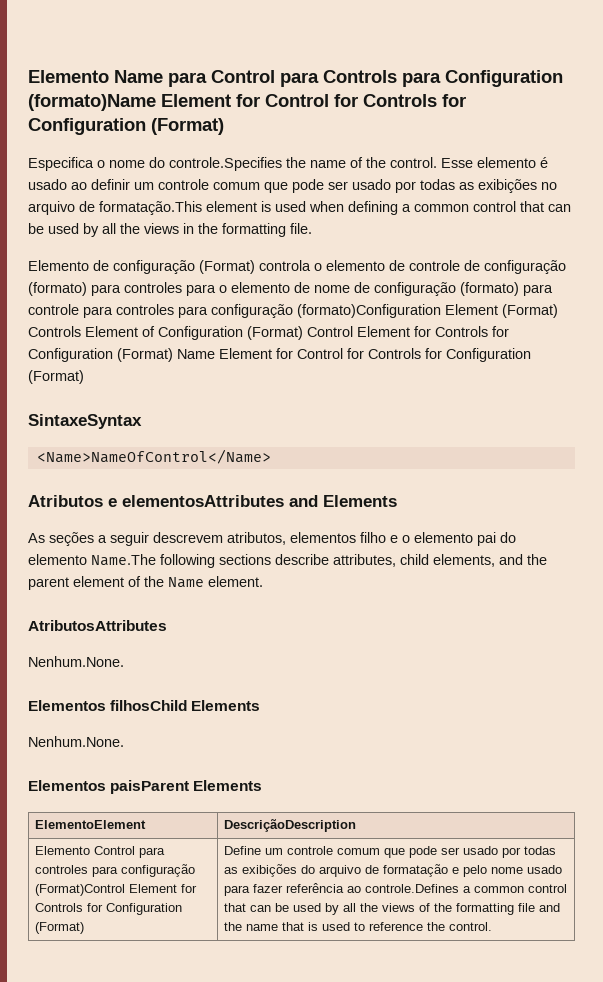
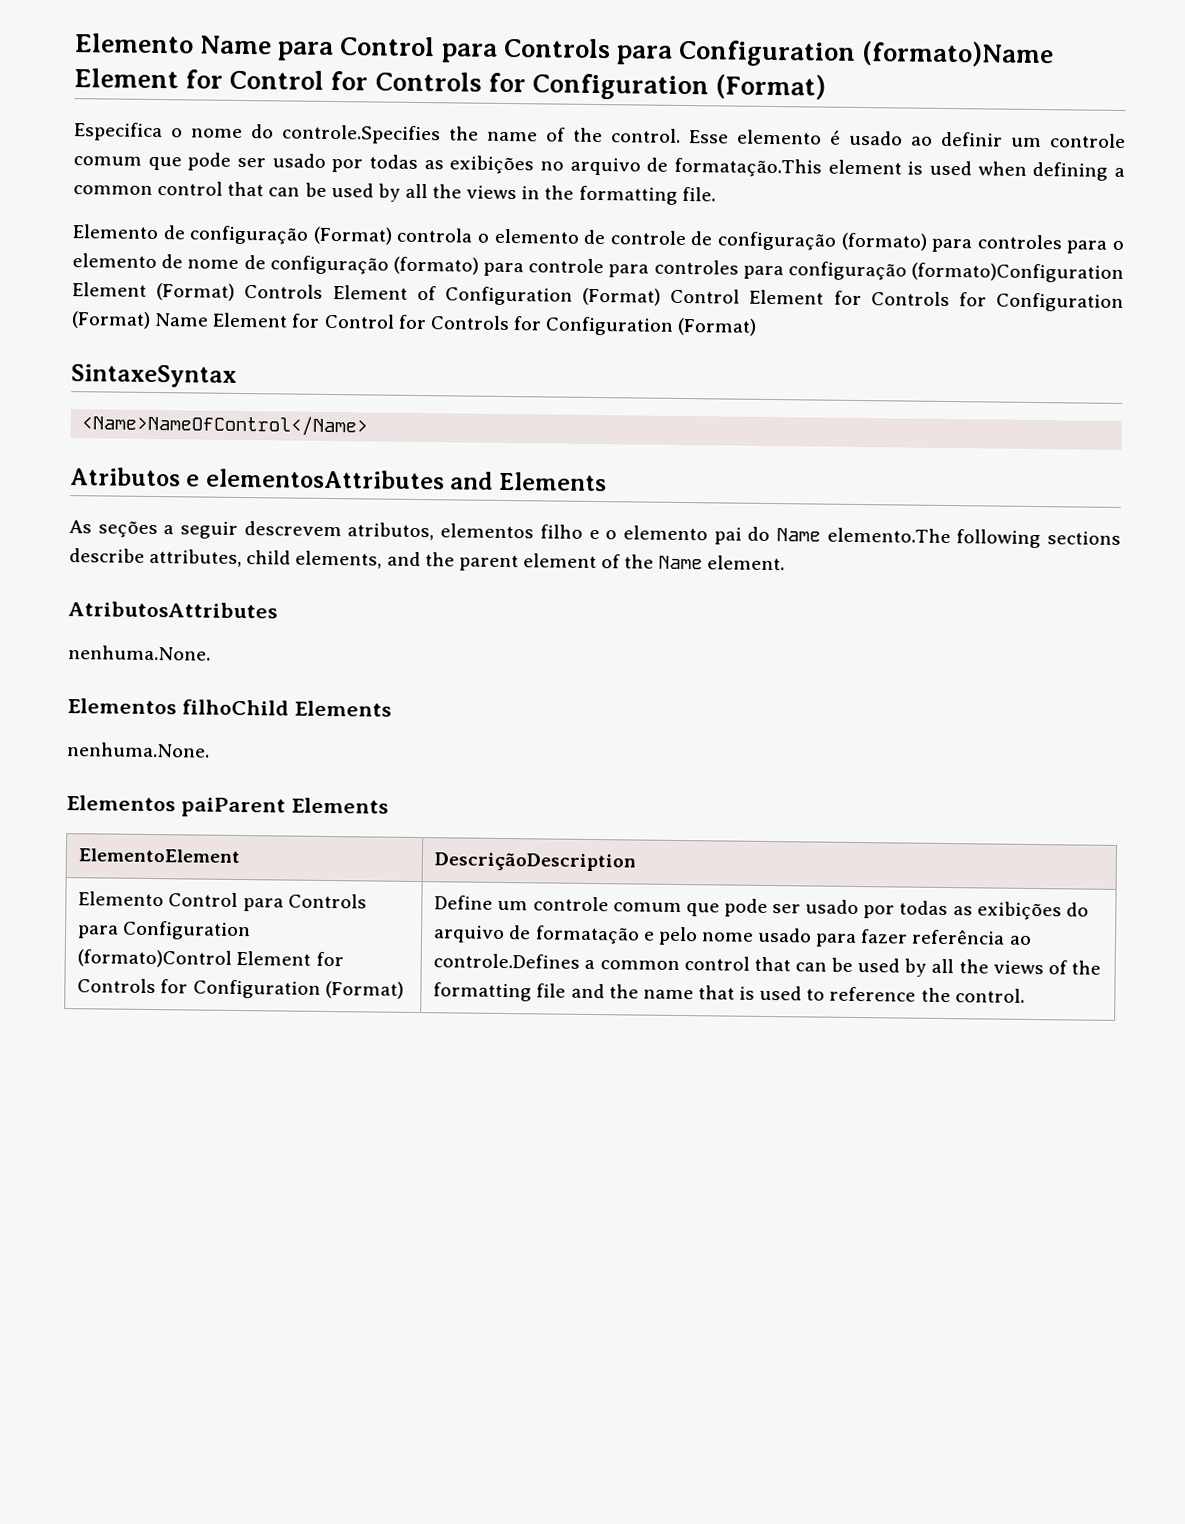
[28,554,156,566] elemento Name.The -> [775,527,951,544] Name elemento.The
[28,656,124,667] [28,700,261,711] [28,736,124,747] [28,780,190,794] Nenhum.None. // Elementos filhosChild Elements // Nenhum.None. // Elementos paisParent -> [68,645,211,661] [67,698,392,717] [67,742,210,758] [66,795,286,818] nenhuma.None. // Elementos filhoChild Elements // nenhuma.None. // Elementos paiParent
[34,864,195,877] [34,884,125,896] controles para configuração (Format)Control -> [287,893,367,909] [77,920,252,941] [77,949,233,968] Controls para Configuration (formato)Control

